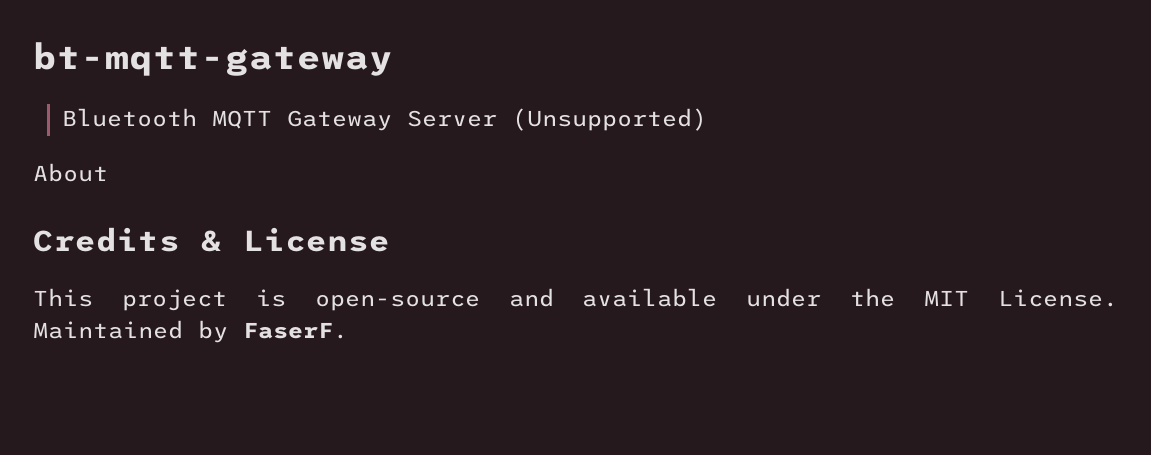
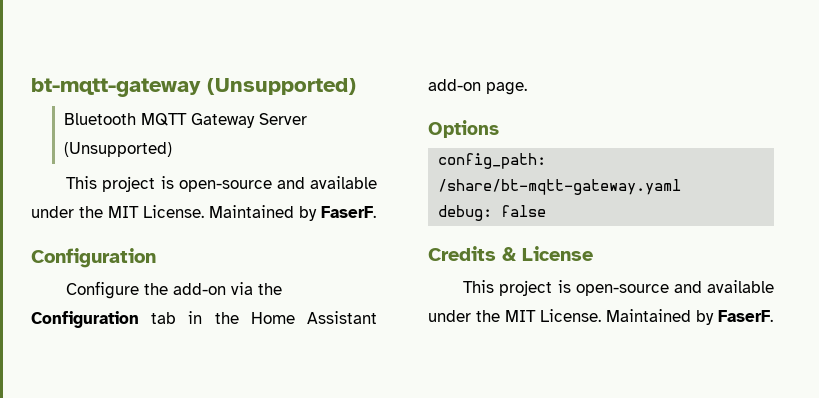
(393, 59) none -> [207,78,356,95] (Unsupported)
[33,163,108,182] About -> [66,176,378,192] [31,205,376,221] [31,248,156,268] [66,281,283,299] [31,311,377,328] [428,79,527,95] [428,120,499,138] [438,153,547,169] [438,179,682,195] [438,205,547,221] This project is open-source and available under the MIT License. Maintained by FaserF. // Configuration // Configure the add-on via the Configuration tab in the Home Assistant add-on page. // Options // config_path: /share/bt-mqtt-gateway.yaml // debug: false

